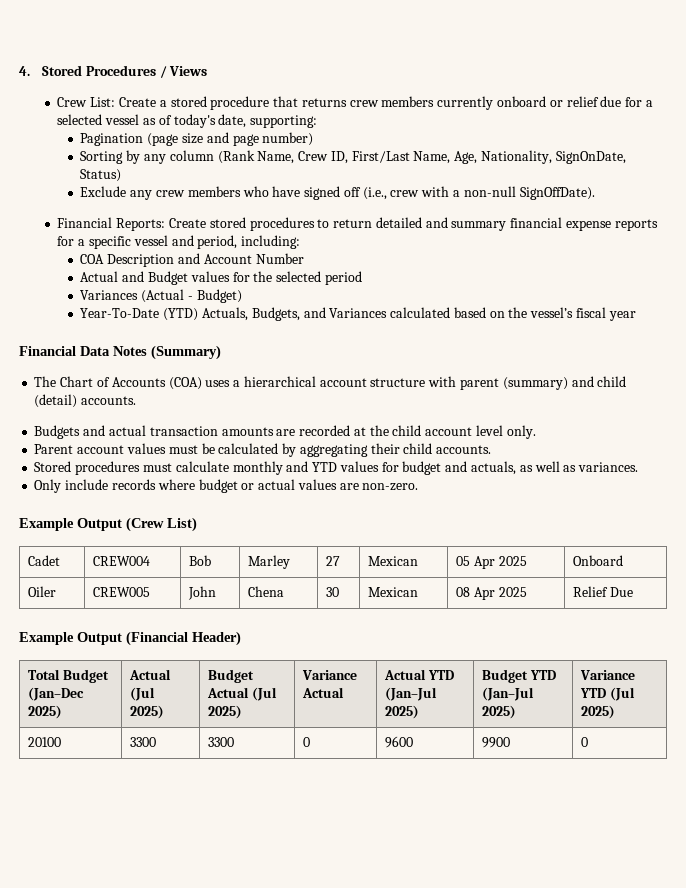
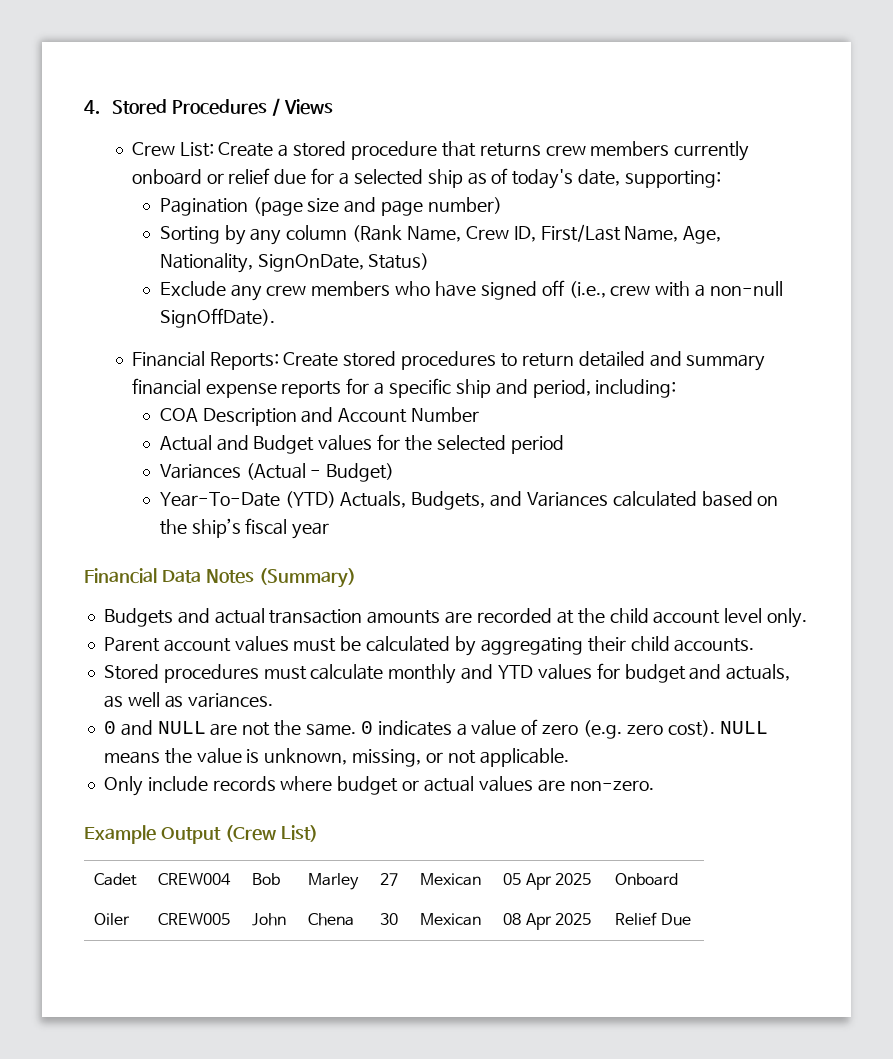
[105,114,140,125] vessel -> [427,169,463,188] ship
[133,235,168,246] vessel -> [455,379,491,398] ship
[530,307,574,318] vessel’s -> [191,518,241,538] ship’s
[34,376,627,390] [34,394,137,408] // The Chart of Accounts (COA) uses a hierarchical account structure with parent (summary) and child (detail) accounts. -> (356, 578) none
(639, 467) none -> [103,719,768,739] [103,748,569,767] // 0 and NULL are not the same. 0 indicates a value of zero (e.g. zero cost). NULL means the value is unknown, missing, or not applicable.
[19,631,241,646] [28,669,109,683] [28,687,85,701] [28,705,63,719] [129,669,172,680] [130,687,156,701] [130,705,165,719] [208,669,255,683] [207,687,277,701] [208,705,243,719] [302,670,358,680] [302,687,345,698] [384,669,454,680] [385,687,438,701] [385,705,420,719] [482,669,556,683] [482,687,535,701] [482,705,517,719] [580,670,636,680] [580,687,635,701] [581,705,616,719] [28,737,62,747] [130,737,157,747] [208,737,235,747] [303,737,311,747] [385,736,414,748] [482,737,511,748] [581,737,589,747] // Example Output (Financial Header) // Total Budget (Jan–Dec 2025) | Actual (Jul 2025) | Budget Actual (Jul 2025) | Variance Actual | Actual YTD (Jan–Jul 2025) | Budget YTD (Jan–Jul 2025) | Variance YTD (Jul 2025) // 20100 | 3300 | 3300 | 0 | 9600 | 9900 | 0 -> (691, 919) none

